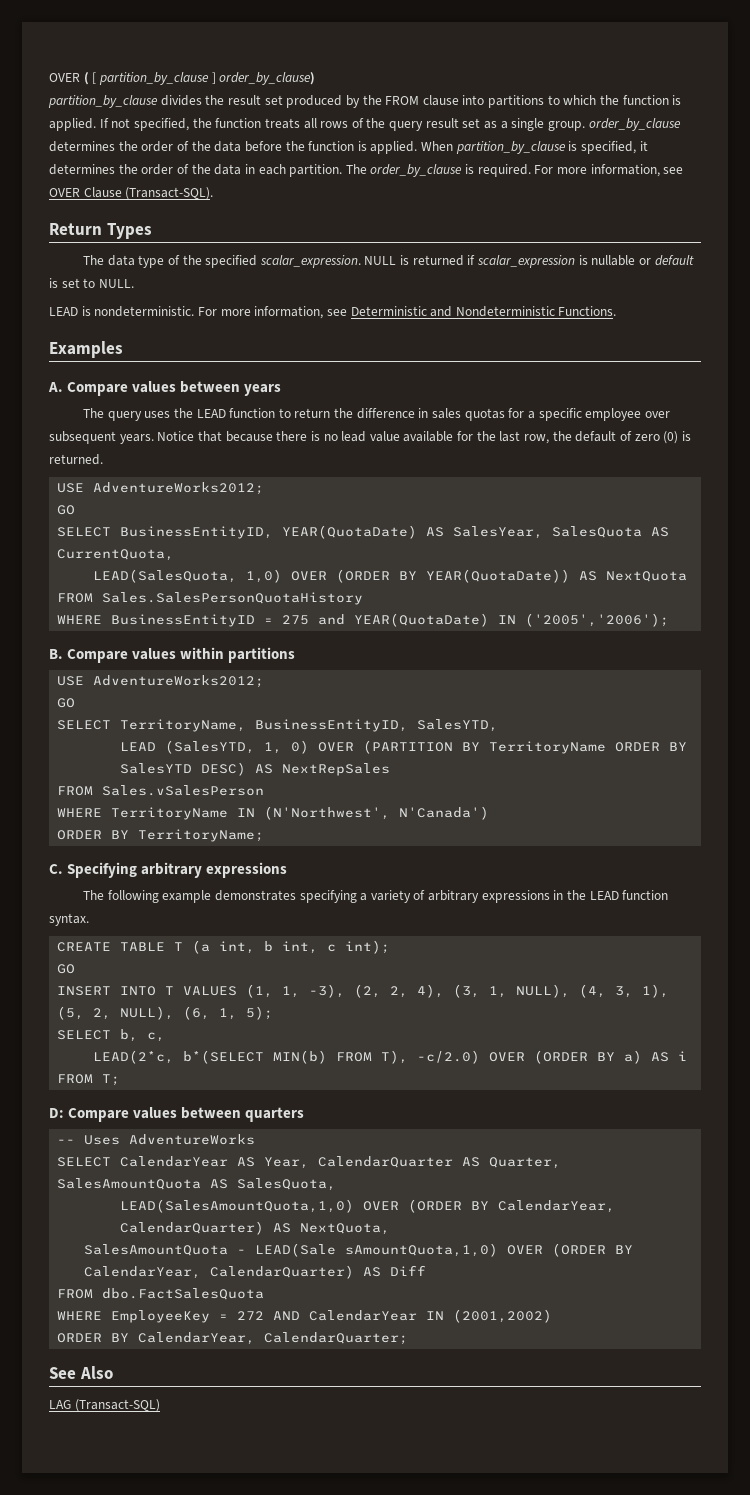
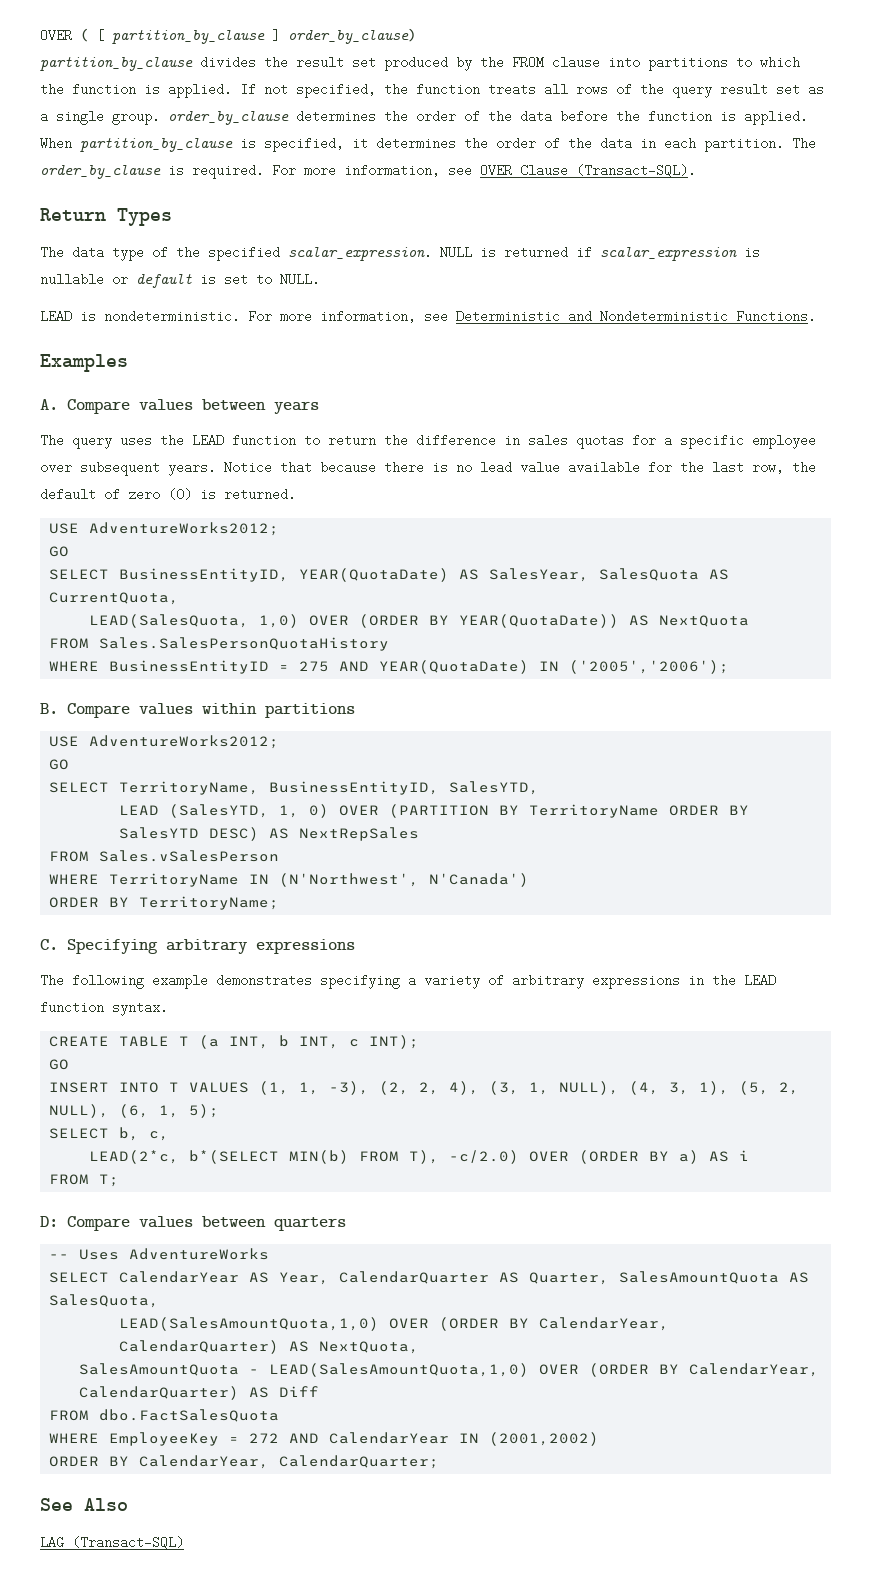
[318,614,346,625] and -> [339,661,370,671] AND
[219,940,391,954] int, b int, c int); -> [229,1035,420,1049] INT, b INT, c INT);
[255,1243,499,1257] LEAD(Sale sAmountQuota,1,0) -> [269,1363,530,1377] LEAD(SalesAmountQuota,1,0)

